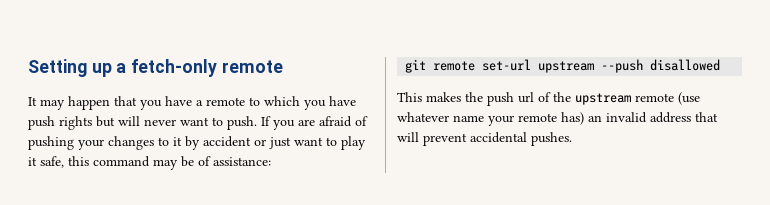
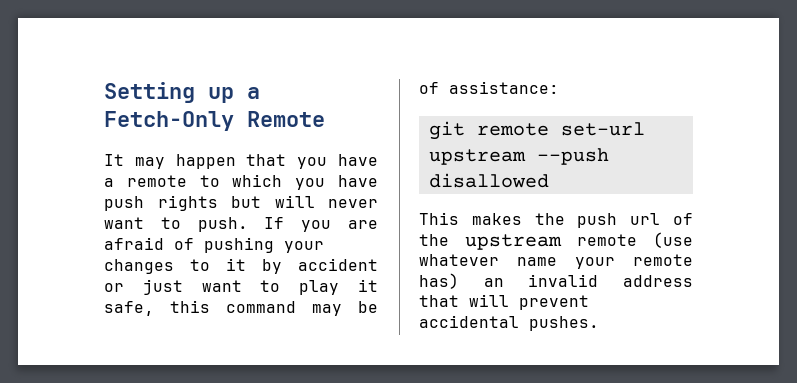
[131,59,283,77] fetch-only remote -> [104,111,325,131] Fetch-Only Remote

